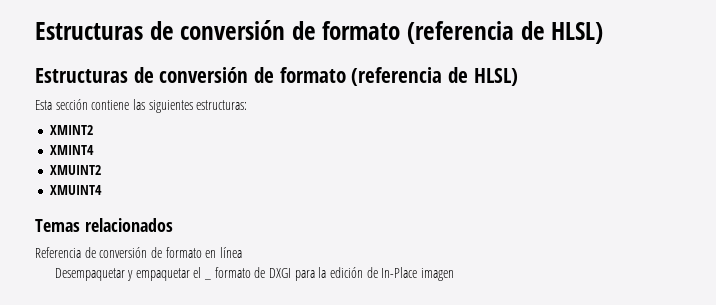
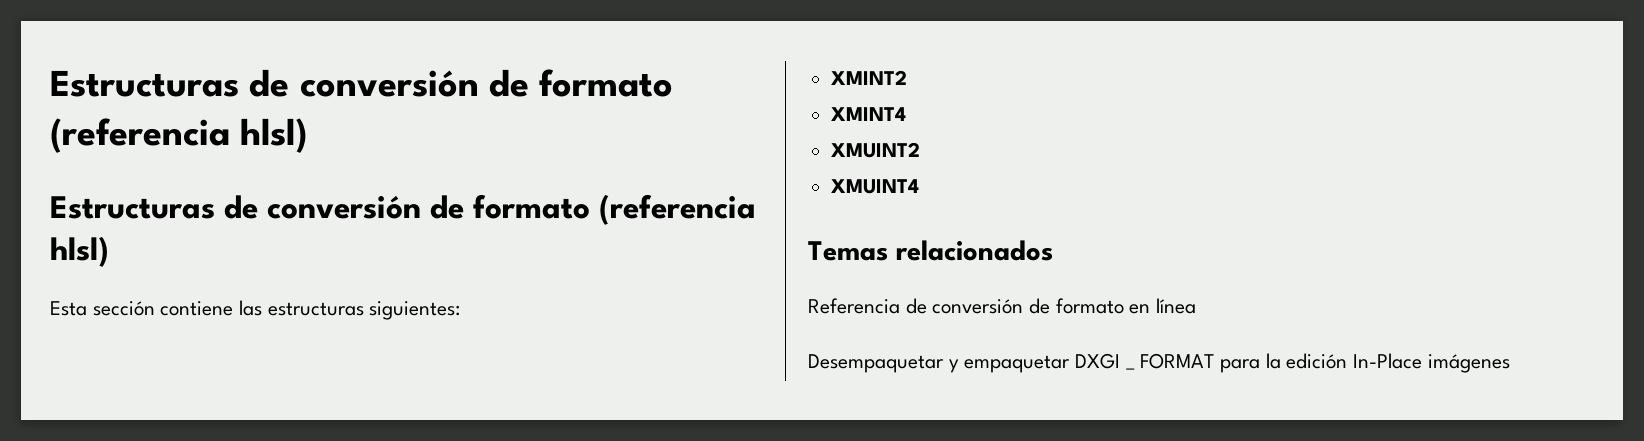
[35,20,604,44] [35,67,518,86] Estructuras de conversión de formato (referencia de HLSL) // Estructuras de conversión de formato (referencia de HLSL) -> [50,69,674,97] [50,118,308,153] [50,194,756,225] [50,236,109,267] Estructuras de conversión de formato (referencia hlsl) // Estructuras de conversión de formato (referencia hlsl)
[148,100,248,113] siguientes estructuras: -> [267,301,461,320] estructuras siguientes:
[193,267,202,278] [204,278,212,280] [214,267,454,281] el _ formato de DXGI para la edición de In-Place imagen -> [1075,353,1510,373] DXGI _ FORMAT para la edición In-Place imágenes

